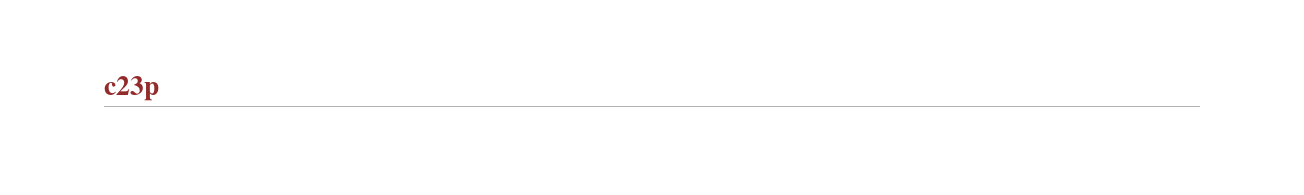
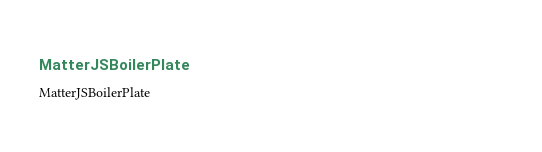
[104,76,159,101] c23p -> [39,59,190,70] [39,87,150,100] MatterJSBoilerPlate // MatterJSBoilerPlate

